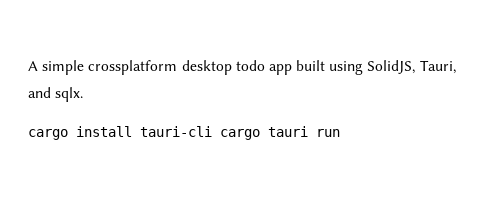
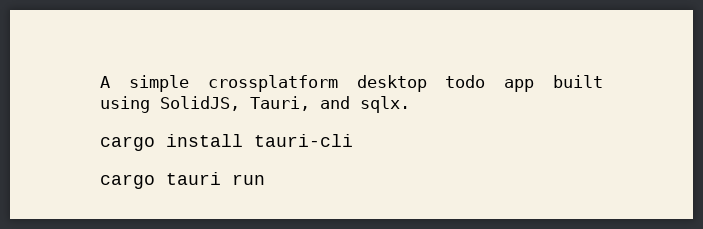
(212, 131) none -> (353, 140) //

